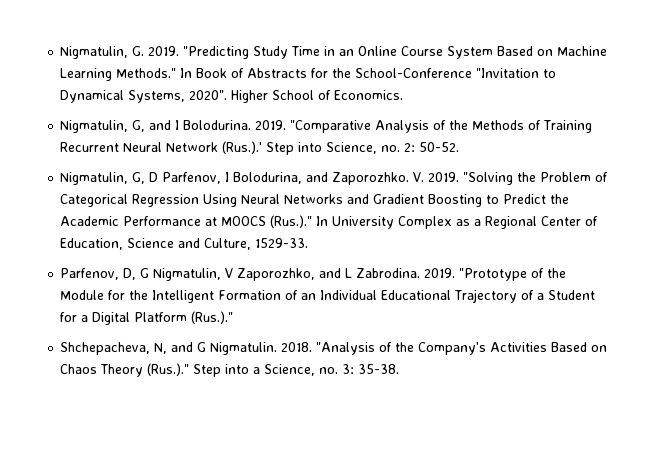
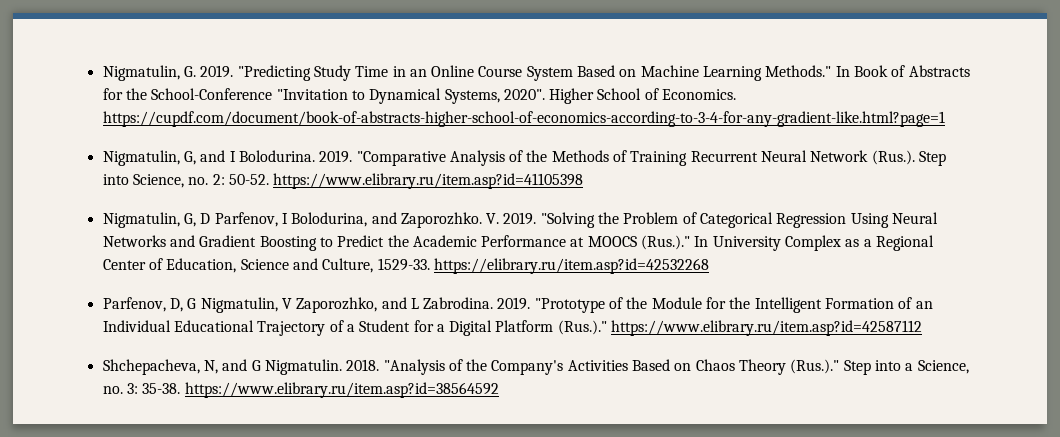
(404, 95) none -> [102,111,945,127] https://cupdf.com/document/book-of-abstracts-higher-school-of-economics-according-to-3-4-for-any-gradient-like.html?page=1
[222,141,263,154] (Rus.).' -> [871,150,915,165] (Rus.).
(460, 147) none -> [273,173,584,189] https://www.elibrary.ru/item.asp?id=41105398
(309, 243) none -> [433,258,709,274] https://elibrary.ru/item.asp?id=42532268
(234, 317) none -> [611,320,923,336] https://www.elibrary.ru/item.asp?id=42587112
(400, 369) none -> [184,382,499,398] https://www.elibrary.ru/item.asp?id=38564592

